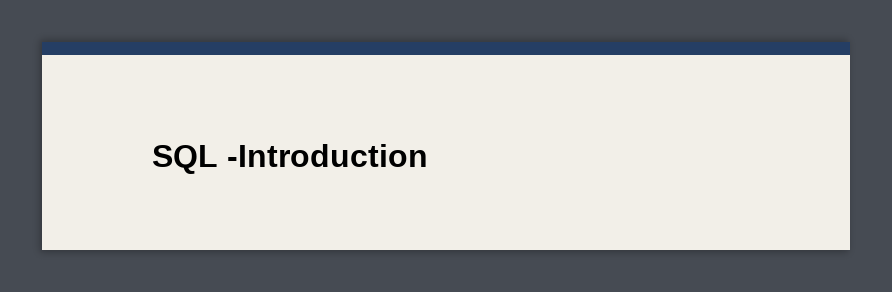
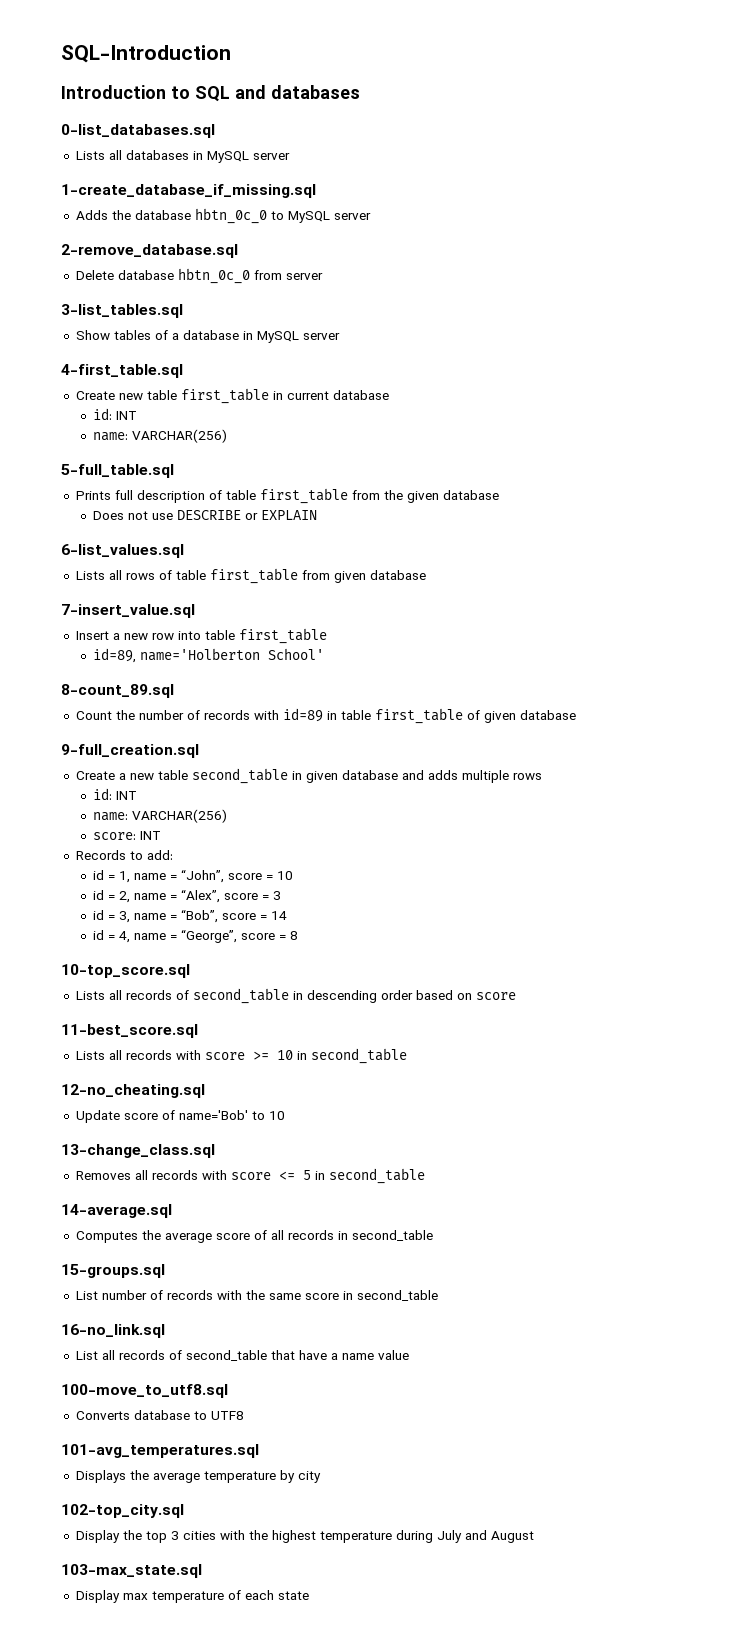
[152,144,428,174] SQL -Introduction -> [61,45,231,63] [61,85,360,102] [61,124,215,138] [75,150,290,163] [61,184,316,198] [75,208,371,224] [61,244,238,258] [75,268,323,284] [61,304,183,318] [75,330,340,343] [61,364,183,378] [75,388,389,404] [93,408,138,420] [93,429,228,443] [61,464,174,478] [75,488,499,504] [93,510,318,520] [61,544,184,558] [75,568,426,584] [61,604,195,618] [75,628,327,644] [93,648,325,663] [61,684,174,698] [75,708,576,724] [61,744,199,758] [75,768,542,784] [93,788,138,800] [93,809,228,823] [93,831,162,840] [75,850,173,860] [93,869,294,883] [93,889,282,903] [93,909,288,923] [93,929,299,943] [61,964,190,978] [75,988,516,1004] [61,1024,198,1038] [75,1048,407,1064] [61,1084,205,1098] [75,1110,285,1123] [61,1144,215,1158] [75,1168,425,1184] [61,1204,172,1218] [75,1230,433,1243] [61,1264,165,1278] [75,1290,438,1301] [61,1324,165,1338] [75,1350,409,1361] [61,1384,228,1398] [75,1410,244,1420] [61,1444,259,1458] [75,1470,321,1483] [61,1504,184,1518] [75,1530,534,1543] [61,1564,202,1578] [75,1590,309,1603] SQL-Introduction // Introduction to SQL and databases // 0-list_databases.sql // Lists all databases in MySQL server // 1-create_database_if_missing.sql // Adds the database hbtn_0c_0 to MySQL server // 2-remove_database.sql // Delete database hbtn_0c_0 from server // 3-list_tables.sql // Show tables of a database in MySQL server // 4-first_table.sql // Create new table first_table in current database // id: INT // name: VARCHAR(256) // 5-full_table.sql // Prints full description of table first_table from the given database // Does not use DESCRIBE or EXPLAIN // 6-list_values.sql // Lists all rows of table first_table from given database // 7-insert_value.sql // Insert a new row into table first_table // id=89, name='Holberton School' // 8-count_89.sql // Count the number of records with id=89 in table first_table of given database // 9-full_creation.sql // Create a new table second_table in given database and adds multiple rows // id: INT // name: VARCHAR(256) // score: INT // Records to add: // id = 1, name = “John”, score = 10 // id = 2, name = “Alex”, score = 3 // id = 3, name = “Bob”, score = 14 // id = 4, name = “George”, score = 8 // 10-top_score.sql // Lists all records of second_table in descending order based on score // 11-best_score.sql // Lists all records with score >= 10 in second_table // 12-no_cheating.sql // Update score of name='Bob' to 10 // 13-change_class.sql // Removes all records with score <= 5 in second_table // 14-average.sql // Computes the average score of all records in second_table // 15-groups.sql // List number of records with the same score in second_table // 16-no_link.sql // List all records of second_table that have a name value // 100-move_to_utf8.sql // Converts database to UTF8 // 101-avg_temperatures.sql // Displays the average temperature by city // 102-top_city.sql // Display the top 3 cities with the highest temperature during July and August // 103-max_state.sql // Display max temperature of each state

